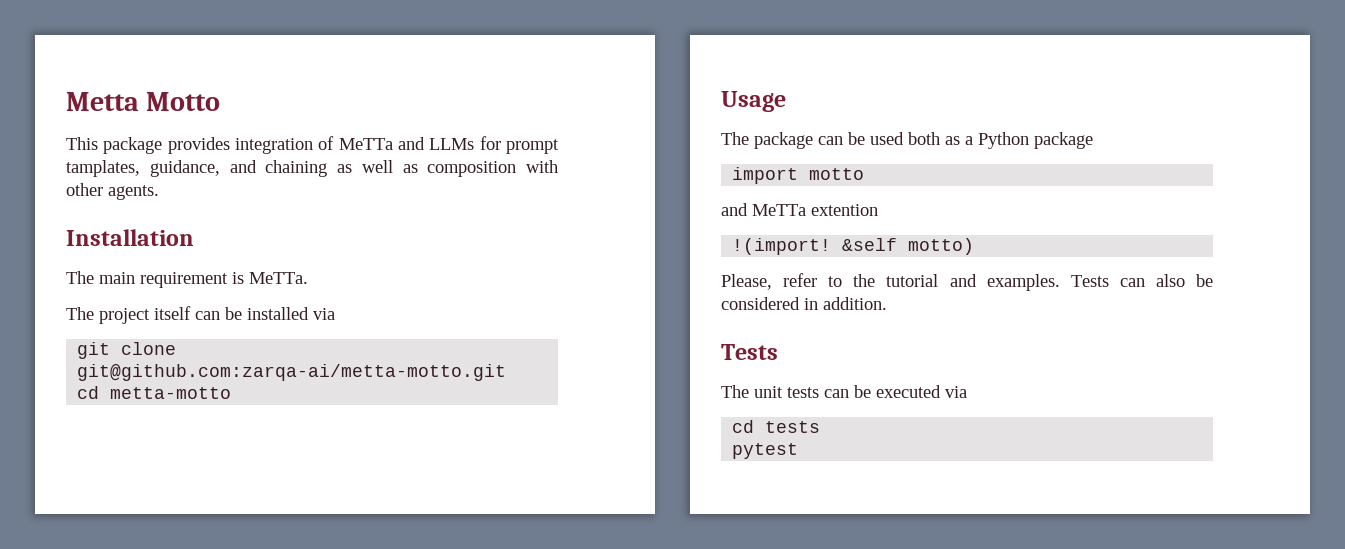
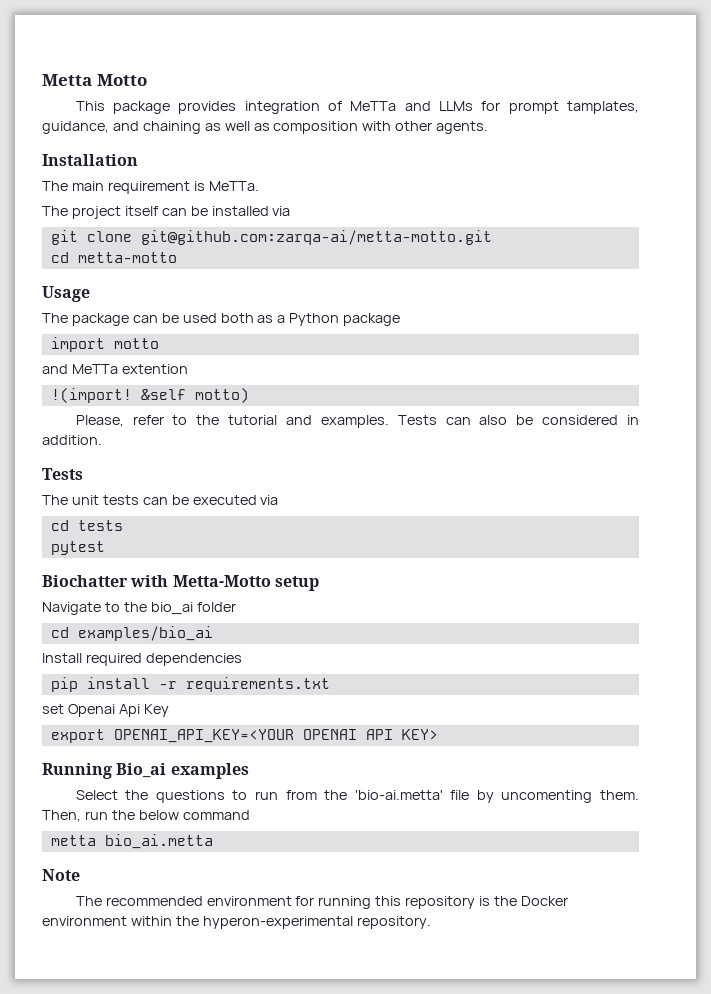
(799, 451) none -> [42,575,319,591] [42,602,236,615] [50,626,213,641] [42,653,242,666] [50,677,330,692] [42,704,169,717] [50,729,438,743] [42,763,249,779] [75,790,639,803] [42,810,250,822] [50,834,213,849] [42,869,80,881] [75,896,568,909] [42,916,431,929] // Biochatter with Metta-Motto setup // Navigate to the bio_ai folder // cd examples/bio_ai // Install required dependencies // pip install -r requirements.txt // set Openai Api Key // export OPENAI_API_KEY=<YOUR OPENAI API KEY> // Running Bio_ai examples // Select the questions to run from the 'bio-ai.metta' file by uncomenting them. Then, run the below command // metta bio_ai.metta // Note // The recommended environment for running this repository is the Docker environment within the hyperon-experimental repository.

